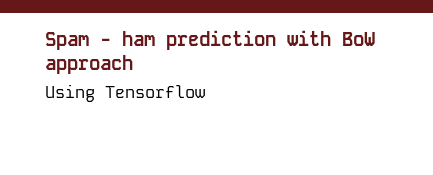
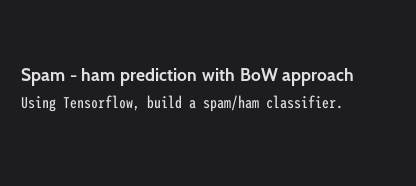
[105,85,205,98] Tensorflow -> [63,95,343,112] Tensorflow, build a spam/ham classifier.

